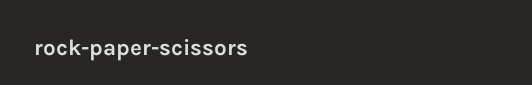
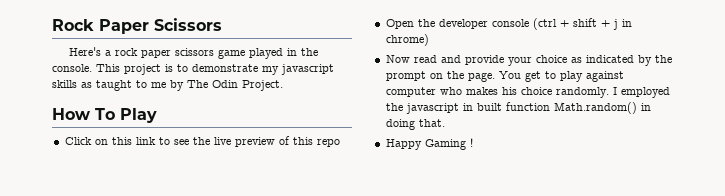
[34,39,248,61] rock-paper-scissors -> [52,18,222,34] [68,47,318,59] [52,64,334,75] [52,80,283,91] [52,108,157,123] [64,136,340,147] [385,18,632,30] [385,34,429,46] [385,55,672,66] [385,71,624,82] [385,87,670,98] [385,102,651,114] [385,119,445,130] [385,138,473,150] Rock Paper Scissors // Here's a rock paper scissors game played in the console. This project is to demonstrate my javascript skills as taught to me by The Odin Project. // How To Play // Click on this link to see the live preview of this repo // Open the developer console (ctrl + shift + j in chrome) // Now read and provide your choice as indicated by the prompt on the page. You get to play against computer who makes his choice randomly. I employed the javascript in built function Math.random() in doing that. // Happy Gaming !

